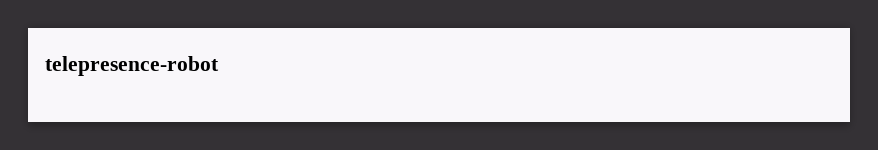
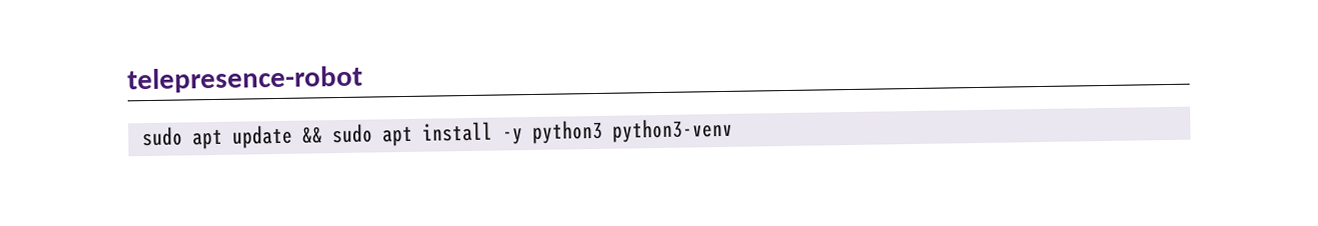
(219, 66) none -> [141,117,733,150] // sudo apt update && sudo apt install -y python3 python3-venv

